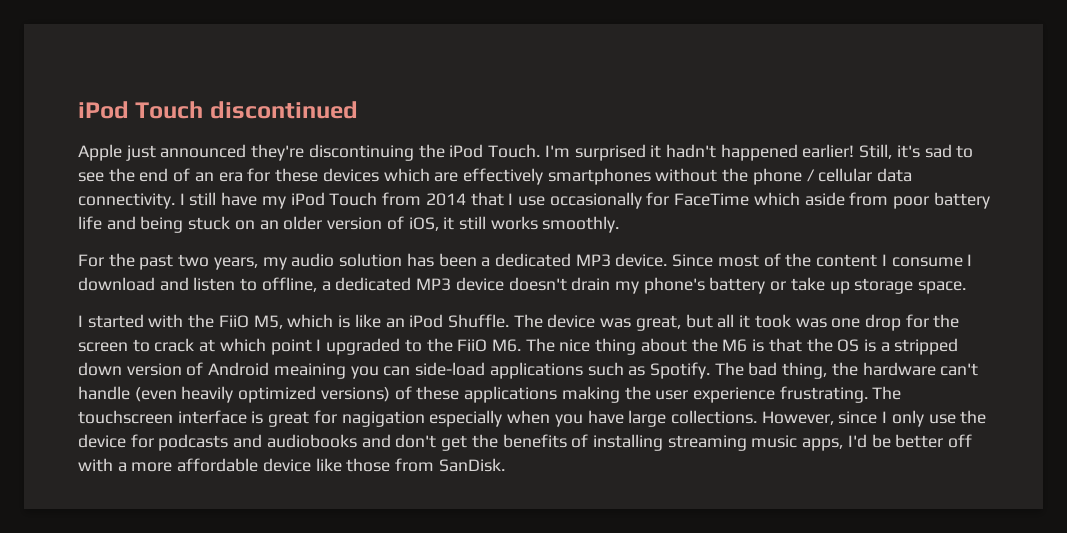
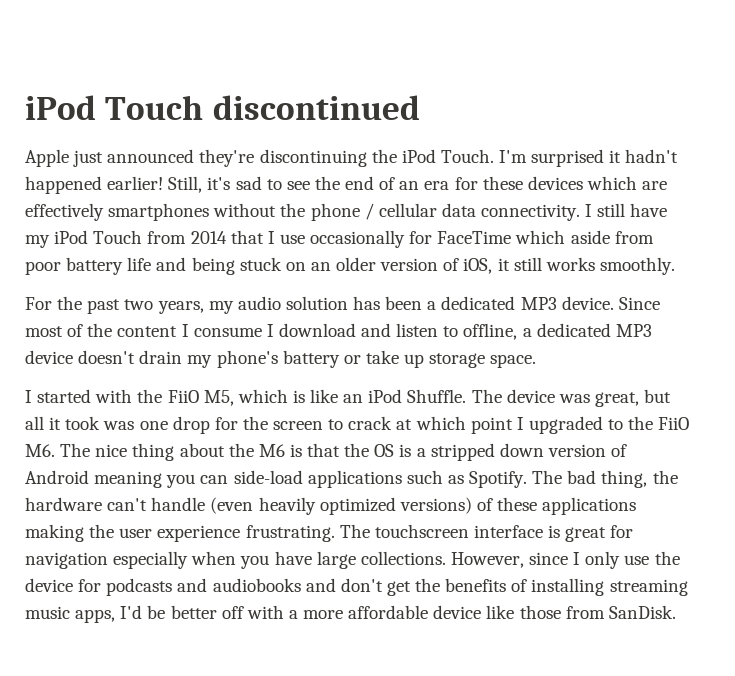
[273,363,346,379] meaining -> [94,471,163,488] meaning
[341,411,425,427] nagigation -> [25,552,108,569] navigation

